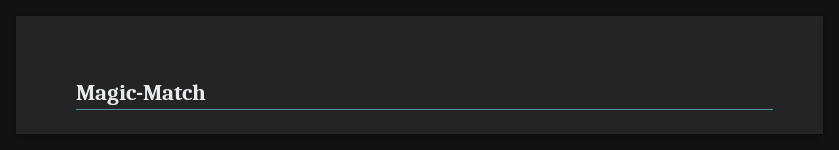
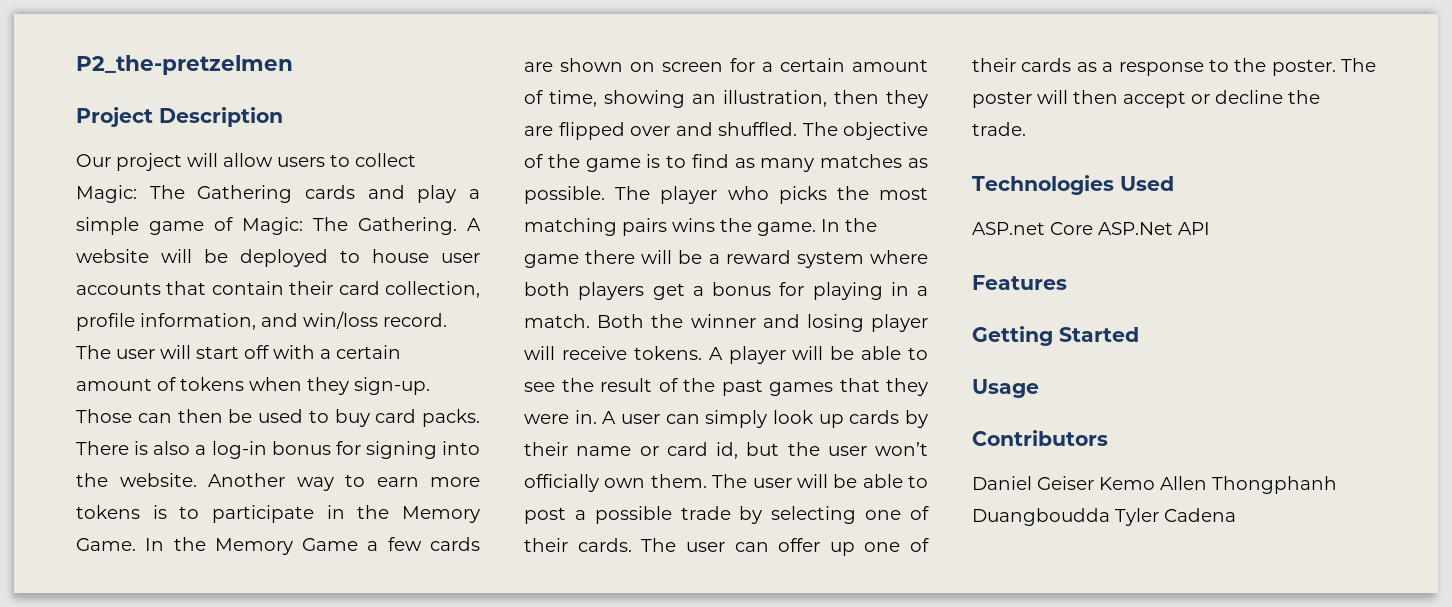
[76,84,206,105] Magic-Match -> [76,55,293,75] [76,107,283,127] [76,153,416,171] [76,185,481,203] [76,217,481,235] [76,249,480,267] [76,281,480,298] [76,311,447,331] [76,345,401,359] [76,377,430,395] [76,409,480,427] [76,441,480,459] [76,473,480,491] [76,505,480,523] [76,537,480,555] [524,58,928,72] [524,90,928,108] [524,122,928,140] [524,154,928,172] [524,186,928,204] [524,218,877,236] [524,250,928,268] [524,282,928,300] [524,314,928,332] [524,346,928,364] [524,378,928,396] [524,410,928,428] [524,442,928,459] [524,474,928,492] [524,506,929,524] [524,538,929,556] [972,58,1376,76] [972,90,1320,108] [972,122,1026,136] [972,175,1174,195] [972,222,1210,235] [972,275,1067,290] [972,326,1139,346] [972,379,1039,398] [972,430,1108,446] [972,476,1337,494] [972,508,1236,526] P2_the-pretzelmen // Project Description // Our project will allow users to collect Magic: The Gathering cards and play a simple game of Magic: The Gathering. A website will be deployed to house user accounts that contain their card collection, profile information, and win/loss record. The user will start off with a certain amount of tokens when they sign-up. Those can then be used to buy card packs. There is also a log-in bonus for signing into the website. Another way to earn more tokens is to participate in the Memory Game. In the Memory Game a few cards are shown on screen for a certain amount of time, showing an illustration, then they are flipped over and shuffled. The objective of the game is to find as many matches as possible. The player who picks the most matching pairs wins the game. In the game there will be a reward system where both players get a bonus for playing in a match. Both the winner and losing player will receive tokens. A player will be able to see the result of the past games that they were in. A user can simply look up cards by their name or card id, but the user won’t officially own them. The user will be able to post a possible trade by selecting one of their cards. The user can offer up one of their cards as a response to the poster. The poster will then accept or decline the trade. // Technologies Used // ASP.net Core ASP.Net API // Features // Getting Started // Usage // Contributors // Daniel Geiser Kemo Allen Thongphanh Duangboudda Tyler Cadena

